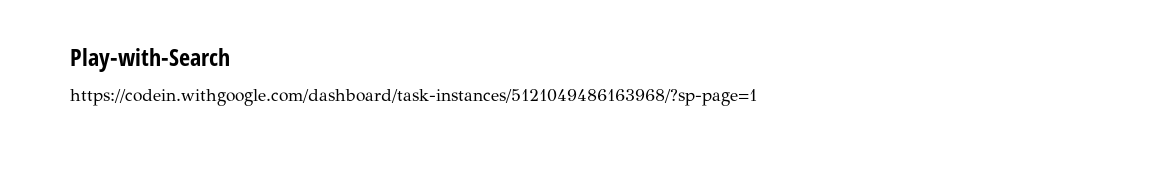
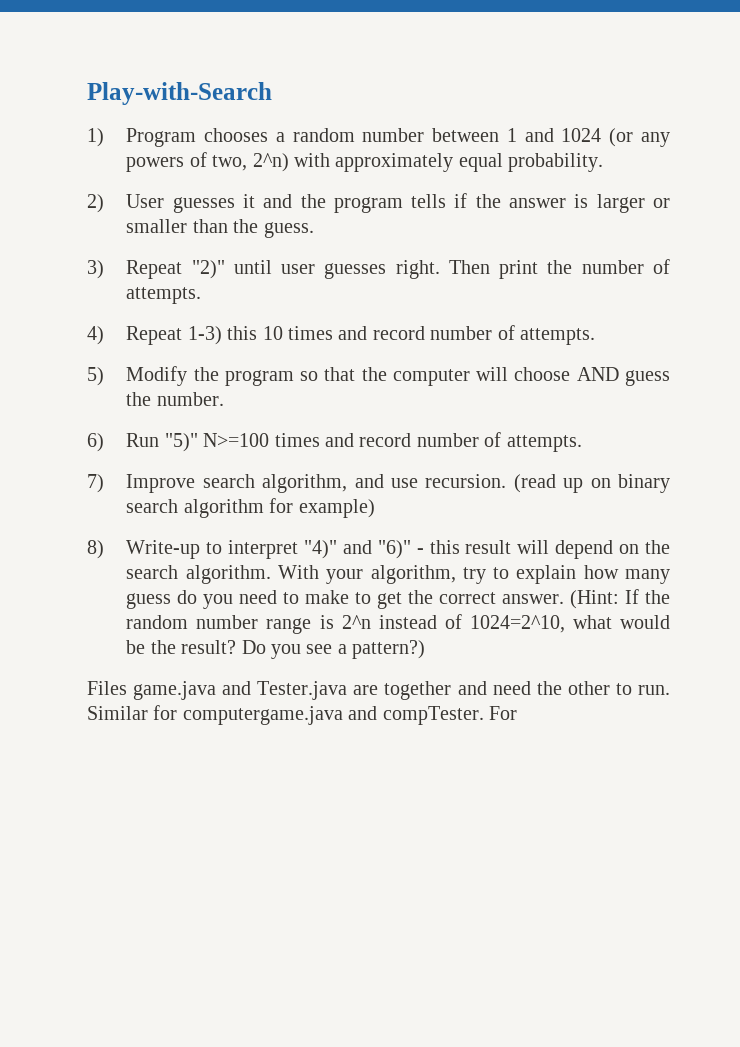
[70,89,757,106] https://codein.withgoogle.com/dashboard/task-instances/5121049486163968/?sp-page=1 -> [87,128,671,147] [126,152,604,172] [87,193,670,213] [126,219,314,238] [87,259,671,279] [126,287,202,304] [87,325,595,345] [87,366,671,386] [126,392,224,406] [87,432,582,452] [87,474,670,493] [126,498,375,518] [87,540,670,559] [126,565,670,584] [126,589,670,609] [126,614,671,634] [126,640,426,659] [87,681,671,700] [87,705,517,725] 1) Program chooses a random number between 1 and 1024 (or any powers of two, 2^n) with approximately equal probability. // 2) User guesses it and the program tells if the answer is larger or smaller than the guess. // 3) Repeat "2)" until user guesses right. Then print the number of attempts. // 4) Repeat 1-3) this 10 times and record number of attempts. // 5) Modify the program so that the computer will choose AND guess the number. // 6) Run "5)" N>=100 times and record number of attempts. // 7) Improve search algorithm, and use recursion. (read up on binary search algorithm for example) // 8) Write-up to interpret "4)" and "6)" - this result will depend on the search algorithm. With your algorithm, try to explain how many guess do you need to make to get the correct answer. (Hint: If the random number range is 2^n instead of 1024=2^10, what would be the result? Do you see a pattern?) // Files game.java and Tester.java are together and need the other to run. Similar for computergame.java and compTester. For

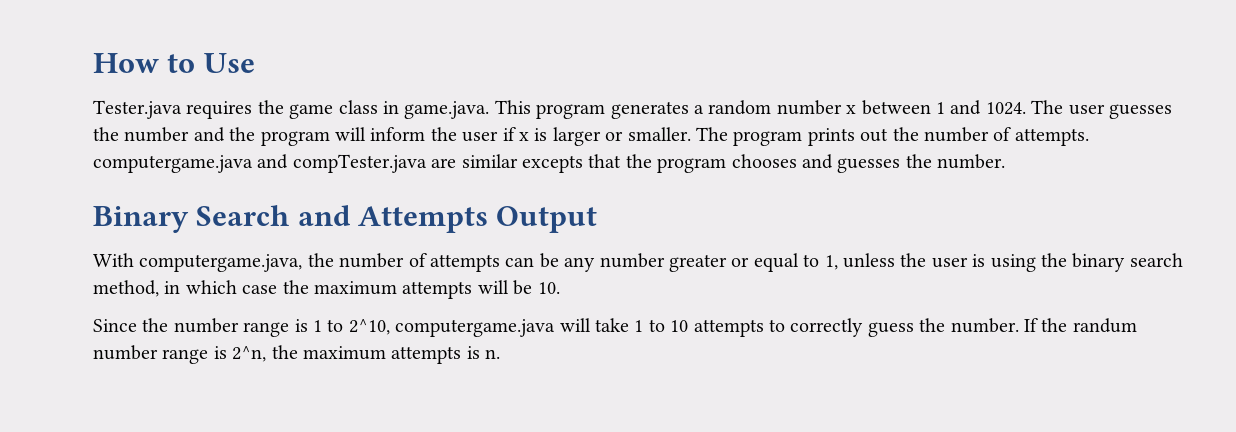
[87,82,272,105] [87,128,269,147] Play-with-Search // 1) Program chooses -> [93,53,255,73] [93,100,689,119] How to Use // Tester.java requires the game class in game.java. This program generates
(425, 135) none -> [846,105,857,114] x
[561,128,671,147] [126,152,604,172] [87,193,670,213] [126,219,314,238] [87,259,671,279] [126,287,202,304] [87,325,595,345] [87,366,671,386] [126,392,224,406] [87,432,582,452] [87,474,670,493] [126,498,375,518] [87,540,670,559] [126,565,670,584] [126,590,620,609] 1024 (or any powers of two, 2^n) with approximately equal probability. // 2) User guesses it and the program tells if the answer is larger or smaller than the guess. // 3) Repeat "2)" until user guesses right. Then print the number of attempts. // 4) Repeat 1-3) this 10 times and record number of attempts. // 5) Modify the program so that the computer will choose AND guess the number. // 6) Run "5)" N>=100 times and record number of attempts. // 7) Improve search algorithm, and use recursion. (read up on binary search algorithm for example) // 8) Write-up to interpret "4)" and "6)" - this result will depend on the search algorithm. With your algorithm, try to explain how many guess do you need to make to get the correct answer. (Hint: -> [985,100,1172,119] [93,127,1089,146] [93,154,1006,173] [93,205,598,233] [93,253,1183,272] [93,280,560,299] [93,318,1019,337] 1024. The user guesses the number and the program will inform the user if x is larger or smaller. The program prints out the number of attempts. computergame.java and compTester.java are similar excepts that the program chooses and guesses the number. // Binary Search and Attempts Output // With computergame.java, the number of attempts can be any number greater or equal to 1, unless the user is using the binary search method, in which case the maximum attempts will be 10. // Since the number range is 1 to 2^10, computergame.java will take 1 to 10 attempts to correctly guess the number.
[126,614,671,634] [126,640,426,659] [87,681,671,700] [87,705,517,725] random number range is 2^n instead of 1024=2^10, what would be the result? Do you see a pattern?) // Files game.java and Tester.java are together and need the other to run. Similar for computergame.java and compTester. For -> [1072,318,1137,333] [93,345,501,364] randum number range is 2^n, the maximum attempts is n.

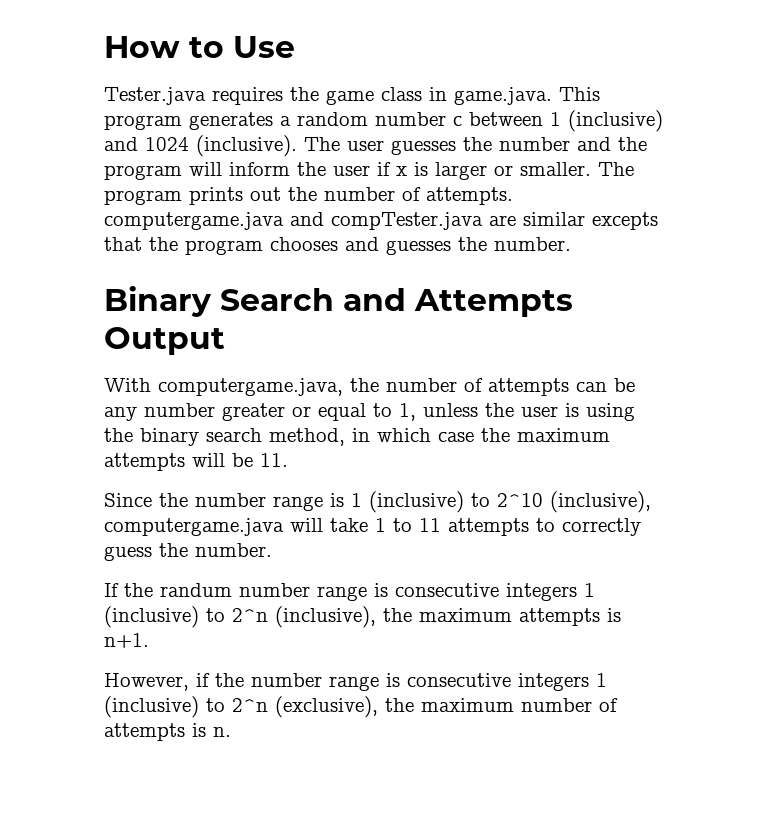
[846,105,857,114] x -> [453,116,462,126] c
[950,100,1026,115] and 1024. -> [568,110,663,132] [104,135,297,157] (inclusive) and 1024 (inclusive).
[537,282,560,294] 10. -> [260,453,288,467] 11.
[327,319,390,335] to 2^10, -> [369,491,651,513] (inclusive) to 2^10 (inclusive),
[670,320,689,332] 10 -> [419,518,441,532] 11
(1019, 325) none -> (272, 550) //
[232,345,386,362] 2^n, the maximum -> [395,583,595,601] [104,606,621,628] [104,633,149,648] [104,673,607,691] [104,696,618,718] consecutive integers 1 (inclusive) to 2^n (inclusive), the maximum attempts is n+1. // However, if the number range is consecutive integers 1 (inclusive) to 2^n (exclusive), the maximum number of

